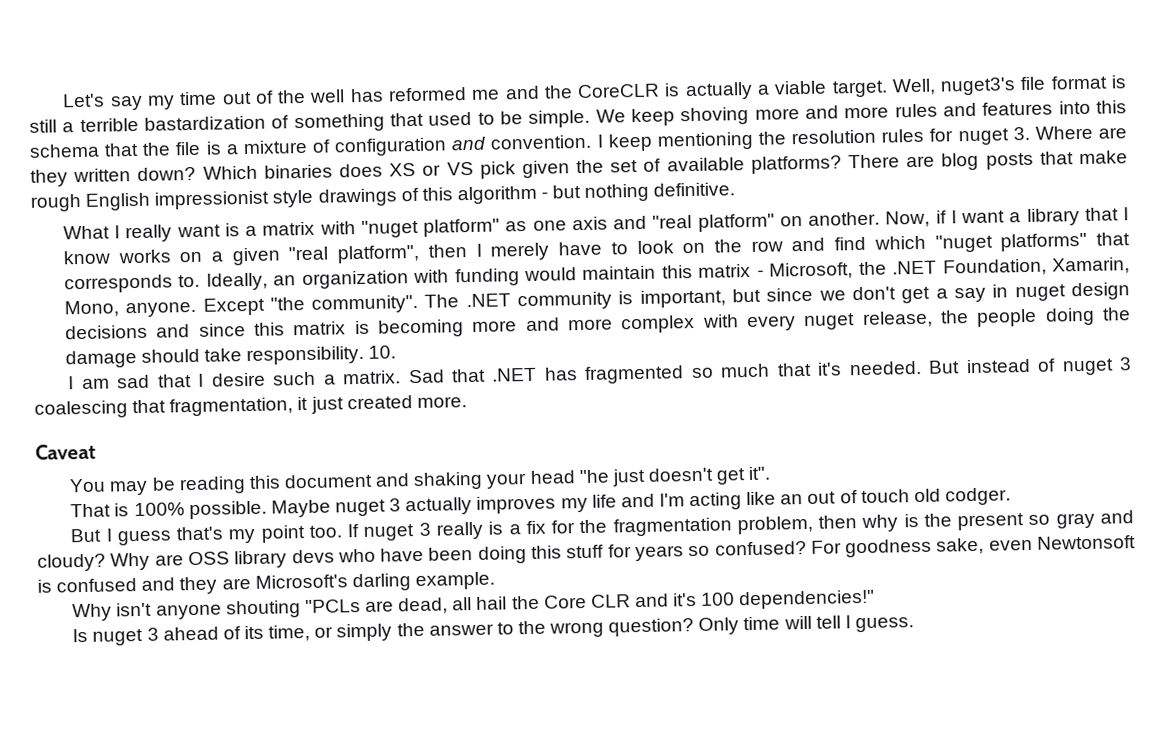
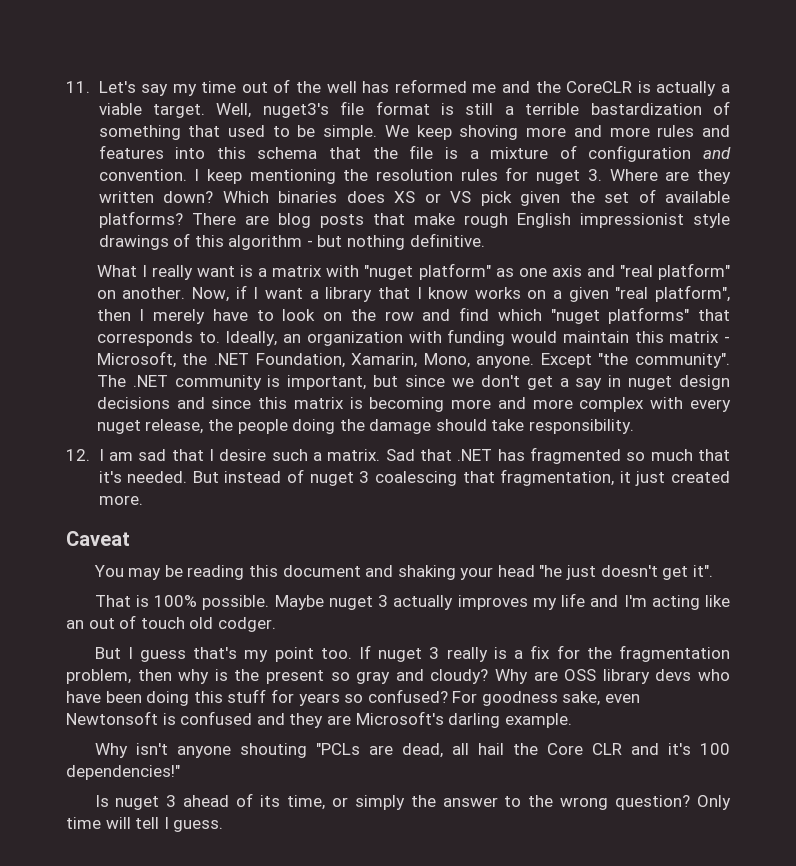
(62, 100) none -> [66,81,90,93] 11.
[368,345,397,359] 10. // -> [66,449,90,461] // 12.

